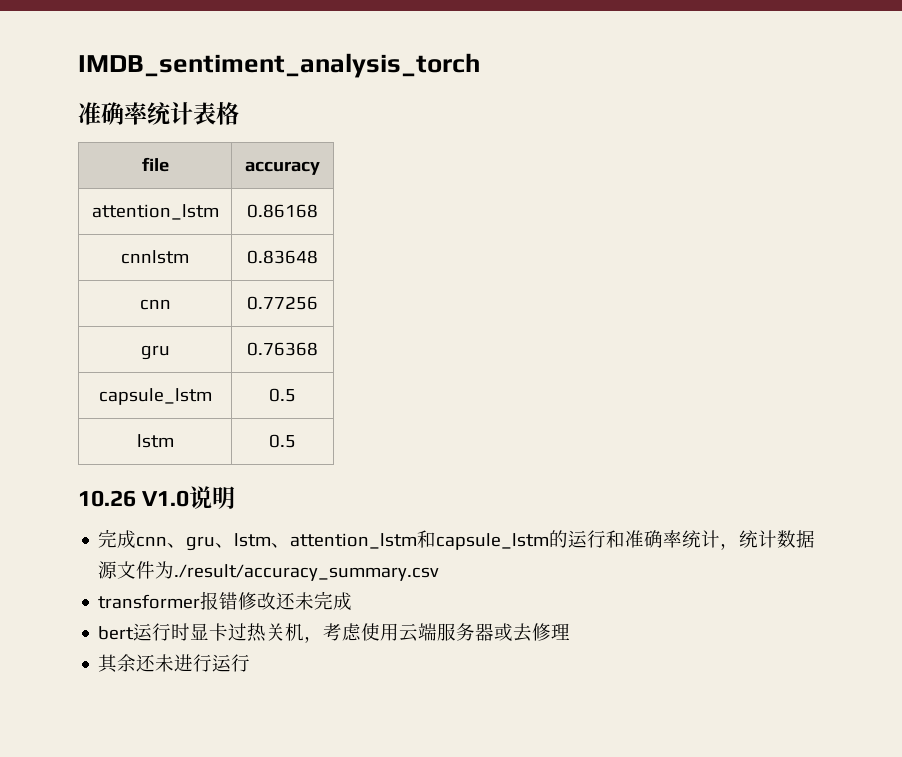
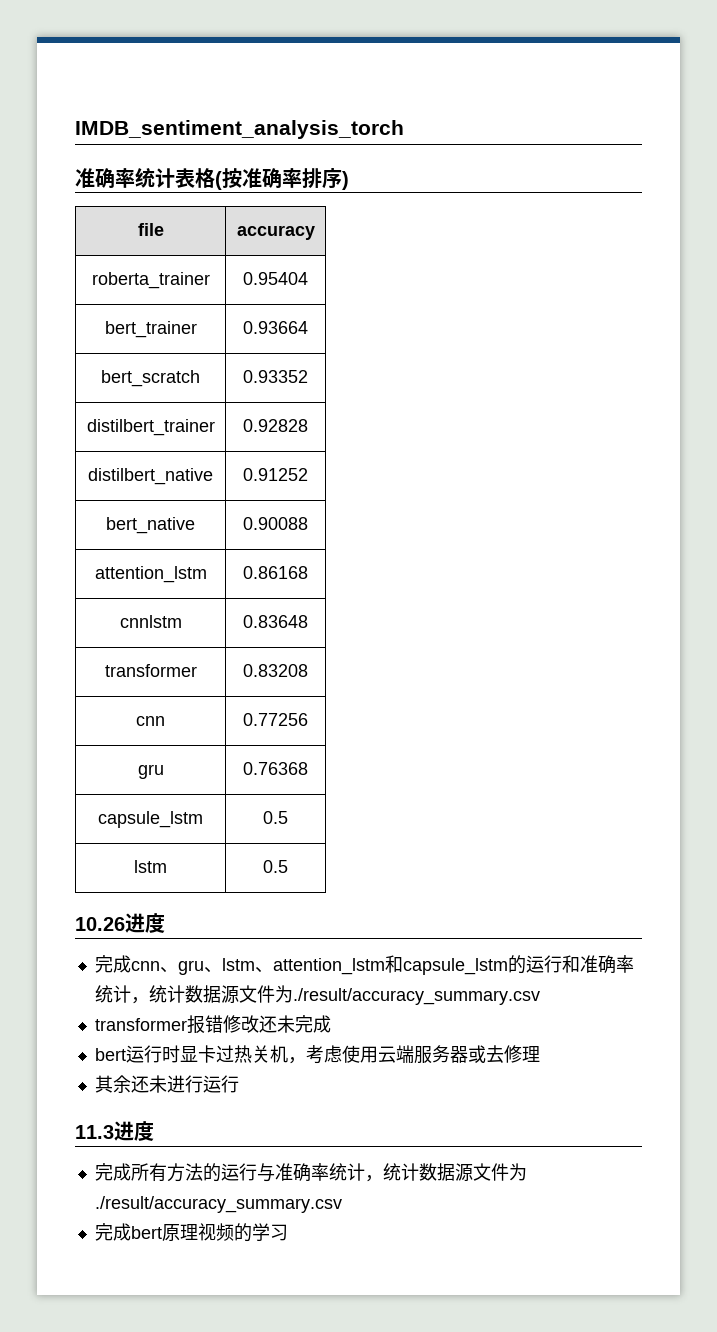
[141,157,169,172] [245,161,320,175] // file | accuracy -> [215,168,349,190] [137,223,164,236] [236,225,315,240] [91,272,210,289] [243,272,308,285] [104,321,197,338] [243,321,308,334] [101,370,200,387] [243,370,308,383] [86,419,215,436] [243,419,308,432] [88,468,213,485] [243,468,308,481] [106,517,195,534] [243,517,308,530] (按准确率排序) // file | accuracy // roberta_trainer | 0.95404 // bert_trainer | 0.93664 // bert_scratch | 0.93352 // distilbert_trainer | 0.92828 // distilbert_native | 0.91252 // bert_native | 0.90088
(318, 257) none -> [104,664,197,677] [243,664,308,677] // transformer | 0.83208
[142,486,236,509] V1.0说明 -> [125,913,165,933] 进度
(251, 663) none -> [75,1121,154,1141] [94,1163,527,1182] [94,1196,342,1213] [94,1223,288,1242] // 11.3进度 // 完成所有方法的运行与准确率统计，统计数据源文件为./result/accuracy_summary.csv // 完成bert原理视频的学习

